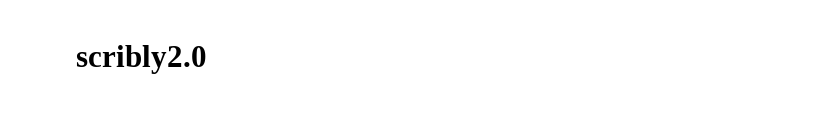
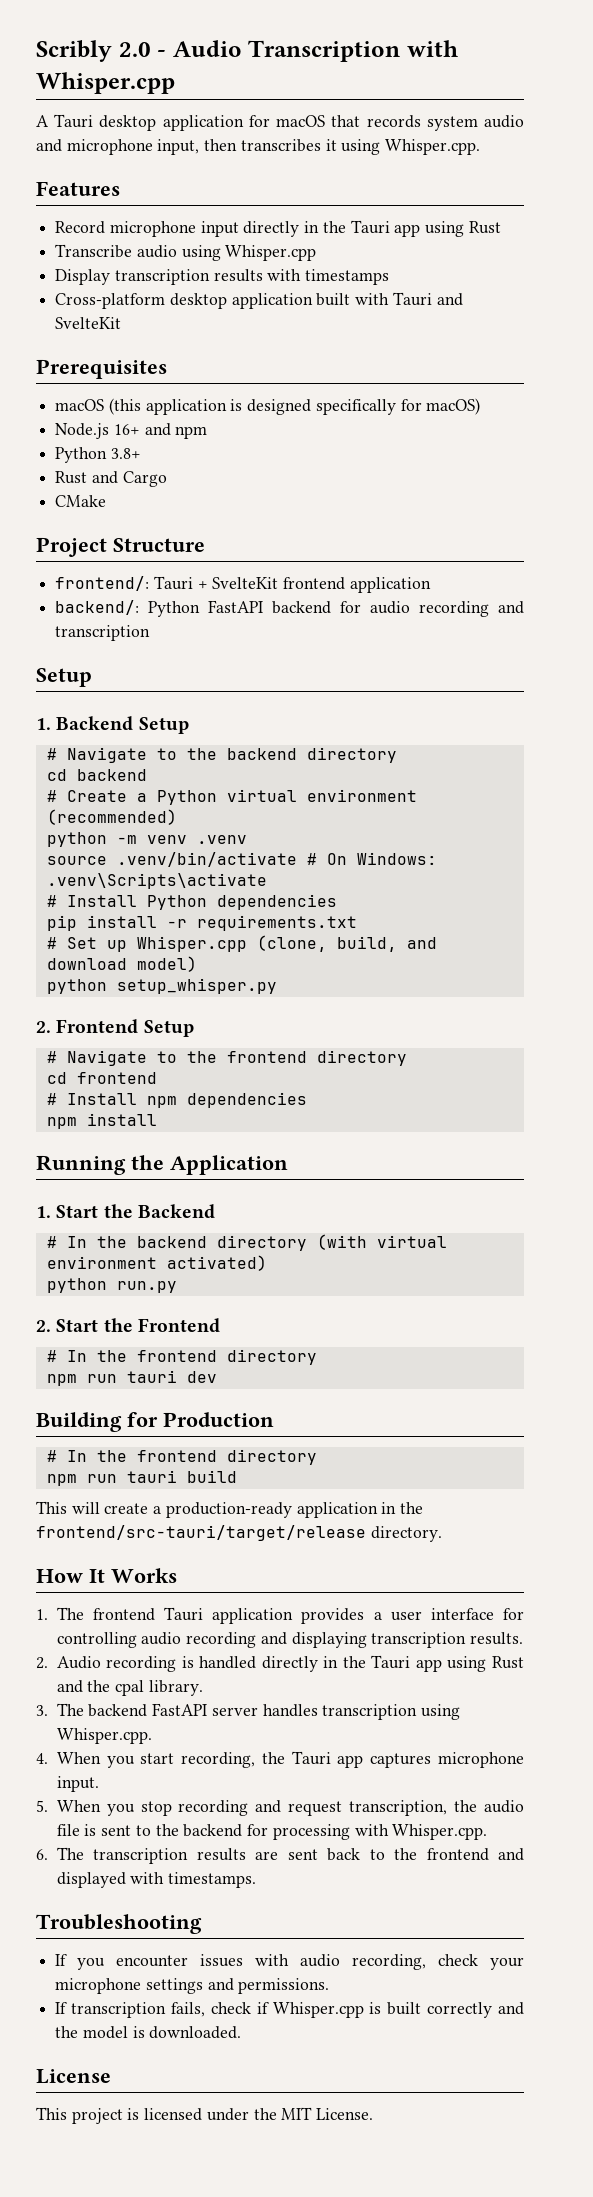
[76,45,207,74] scribly2.0 -> [36,40,459,62] [36,72,175,94] [36,114,524,131] [36,139,481,155] [36,181,120,196] [55,220,501,237] [55,244,317,261] [55,269,390,285] [55,292,463,309] [55,317,122,329] [36,359,167,379] [55,398,481,415] [55,423,208,439] [55,447,141,463] [55,471,167,487] [55,495,107,507] [36,537,205,557] [55,576,431,593] [55,600,524,617] [55,625,151,641] [36,668,92,687] [36,716,189,734] [46,747,397,763] [46,769,147,781] [46,789,417,805] [46,809,177,825] [46,832,247,847] [46,852,437,867] [46,873,267,889] [46,894,337,910] [46,915,357,931] [46,935,437,952] [46,956,197,972] [46,978,277,994] [36,1019,194,1037] [46,1050,407,1066] [46,1072,157,1084] [46,1092,307,1108] [46,1113,157,1129] [36,1155,288,1175] [36,1204,215,1219] [46,1234,447,1251] [46,1255,267,1271] [46,1278,177,1293] [36,1318,220,1333] [46,1349,317,1365] [46,1370,217,1386] [36,1412,274,1432] [46,1449,317,1465] [46,1470,237,1486] [36,1501,424,1518] [36,1525,442,1542] [36,1568,177,1583] [36,1607,524,1624] [56,1632,524,1648] [36,1655,524,1672] [56,1680,203,1696] [36,1703,461,1720] [56,1728,152,1744] [36,1751,524,1768] [56,1776,99,1792] [36,1800,524,1816] [56,1824,488,1840] [36,1847,524,1864] [56,1872,257,1888] [36,1914,202,1934] [55,1954,524,1970] [55,1978,330,1994] [55,2002,524,2018] [55,2026,242,2039] [36,2069,111,2084] [36,2107,374,2124] Scribly 2.0 - Audio Transcription with Whisper.cpp // A Tauri desktop application for macOS that records system audio and microphone input, then transcribes it using Whisper.cpp. // Features // Record microphone input directly in the Tauri app using Rust // Transcribe audio using Whisper.cpp // Display transcription results with timestamps // Cross-platform desktop application built with Tauri and SvelteKit // Prerequisites // macOS (this application is designed specifically for macOS) // Node.js 16+ and npm // Python 3.8+ // Rust and Cargo // CMake // Project Structure // frontend/: Tauri + SvelteKit frontend application // backend/: Python FastAPI backend for audio recording and transcription // Setup // 1. Backend Setup // # Navigate to the backend directory // cd backend // # Create a Python virtual environment (recommended) // python -m venv .venv // source .venv/bin/activate # On Windows: .venv\Scripts\activate // # Install Python dependencies // pip install -r requirements.txt // # Set up Whisper.cpp (clone, build, and download model) // python setup_whisper.py // 2. Frontend Setup // # Navigate to the frontend directory // cd frontend // # Install npm dependencies // npm install // Running the Application // 1. Start the Backend // # In the backend directory (with virtual environment activated) // python run.py // 2. Start the Frontend // # In the frontend directory // npm run tauri dev // Building for Production // # In the frontend directory // npm run tauri build // This will create a production-ready application in the frontend/src-tauri/target/release directory. // How It Works // 1. The frontend Tauri application provides a user interface for controlling audio recording and displaying transcription results. // 2. Audio recording is handled directly in the Tauri app using Rust and the cpal library. // 3. The backend FastAPI server handles transcription using Whisper.cpp. // 4. When you start recording, the Tauri app captures microphone input. // 5. When you stop recording and request transcription, the audio file is sent to the backend for processing with Whisper.cpp. // 6. The transcription results are sent back to the frontend and displayed with timestamps. // Troubleshooting // If you encounter issues with audio recording, check your microphone settings and permissions. // If transcription fails, check if Whisper.cpp is built correctly and the model is downloaded. // License // This project is licensed under the MIT License.

